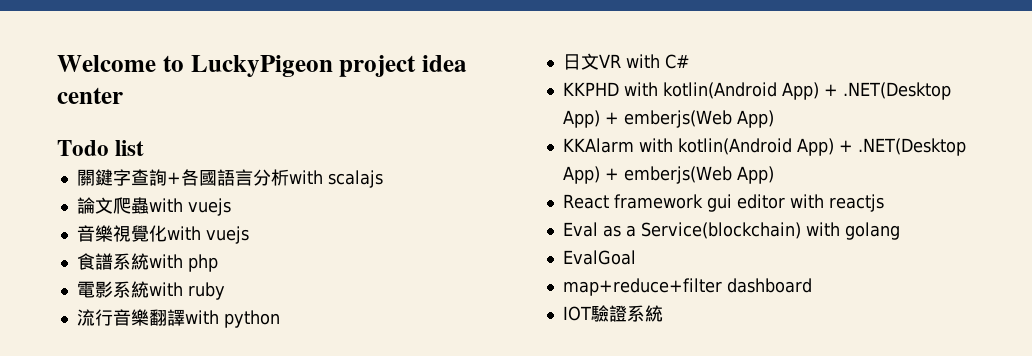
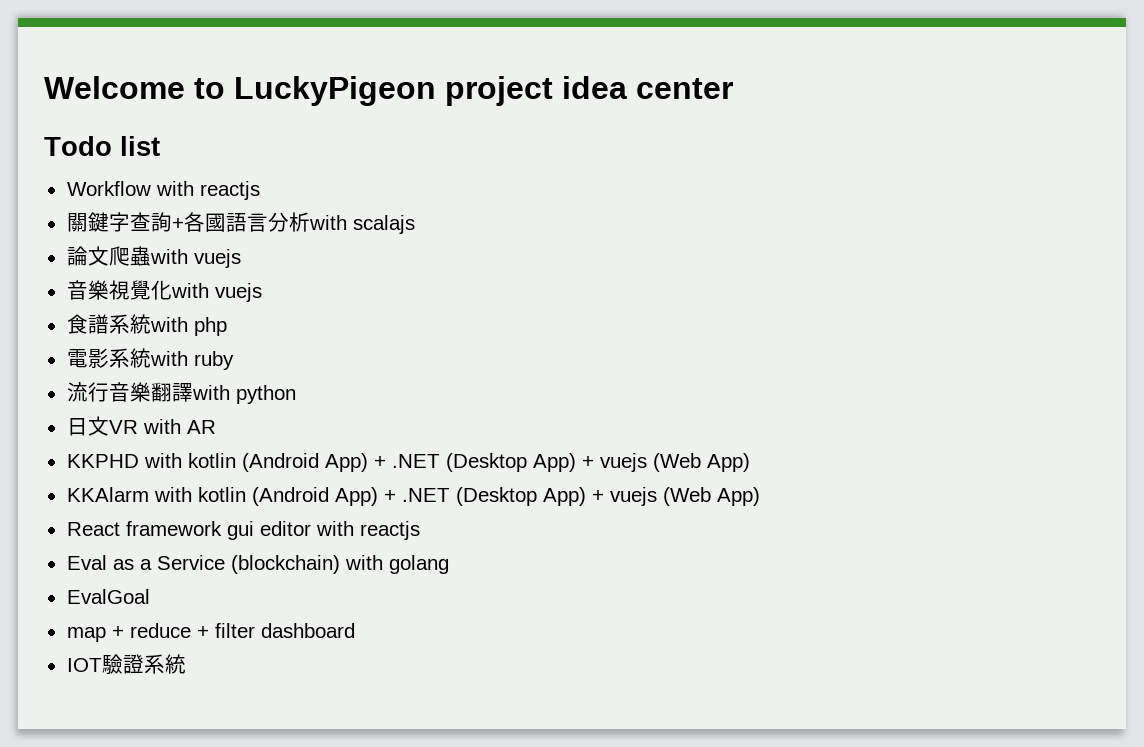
(145, 148) none -> [66,181,260,200] // Workflow with reactjs
[664,54,690,69] C# -> [186,420,216,434] AR
[662,82,951,100] [562,110,774,128] [562,138,966,156] [562,166,732,184] kotlin(Android App) + .NET(Desktop App) + emberjs(Web App) // KKAlarm with kotlin(Android App) + .NET(Desktop App) + emberjs(Web -> [187,453,750,472] [66,487,711,506] kotlin (Android App) + .NET (Desktop App) + vuejs (Web App) // KKAlarm with kotlin (Android App) + .NET (Desktop App) + vuejs (Web
[640,222,801,239] Service(blockchain) -> [156,555,340,574] Service (blockchain)
[562,278,722,296] map+reduce+filter -> [66,623,255,642] map + reduce + filter

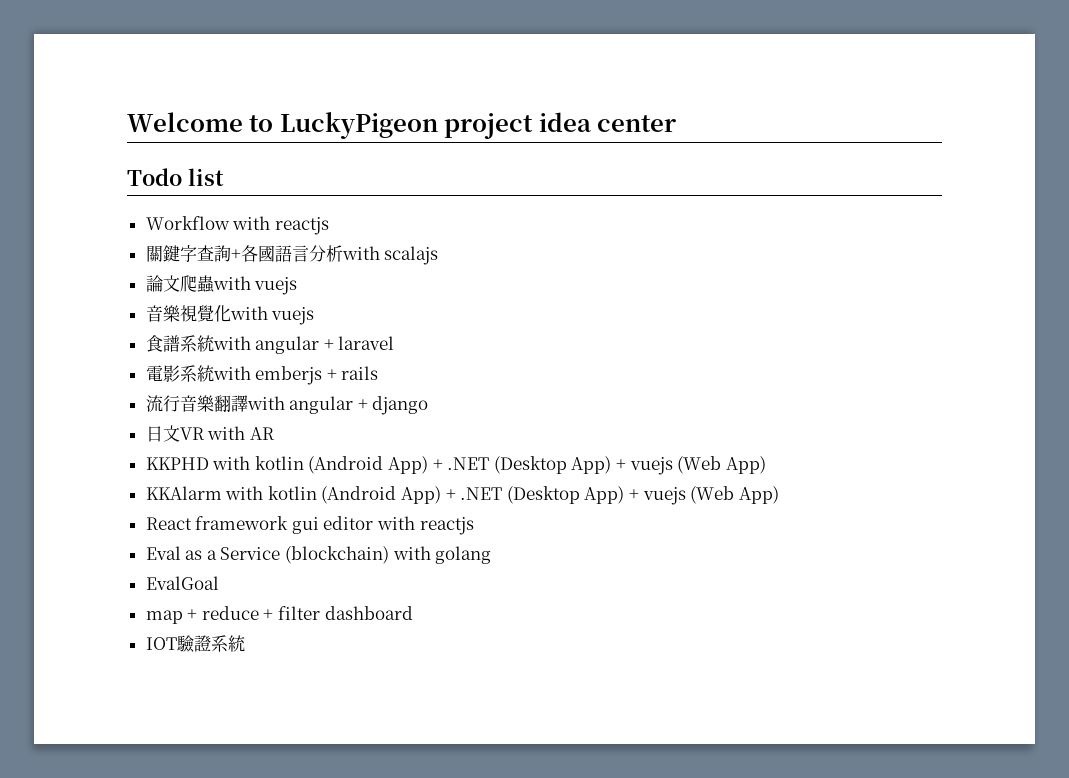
[193,317,227,336] php -> [255,336,395,354] angular + laravel
[193,351,234,370] ruby -> [255,366,379,385] emberjs + rails
[235,385,296,404] python -> [289,396,429,415] angular + django

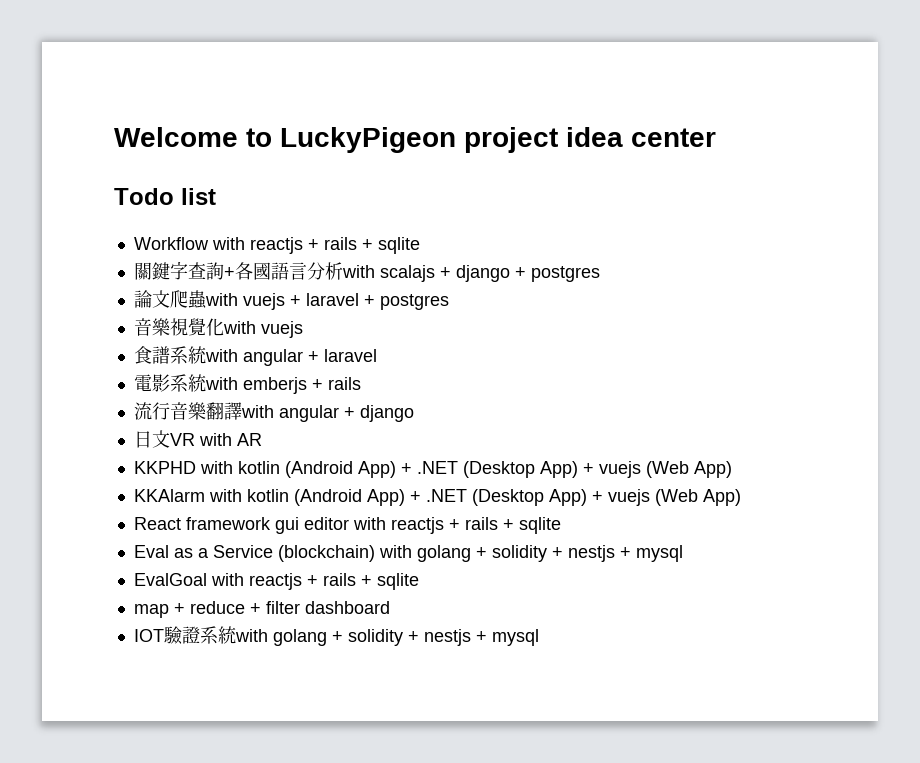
(329, 226) none -> [307,237,420,254] + rails + sqlite
(439, 255) none -> [439,265,600,282] + django + postgres
(298, 286) none -> [289,293,449,310] + laravel + postgres
(474, 526) none -> [448,517,561,534] + rails + sqlite
[145,576,219,590] // EvalGoal -> [475,545,683,562] [133,573,419,590] + solidity + nestjs + mysql // EvalGoal with reactjs + rails + sqlite
(245, 643) none -> [234,629,539,646] with golang + solidity + nestjs + mysql

